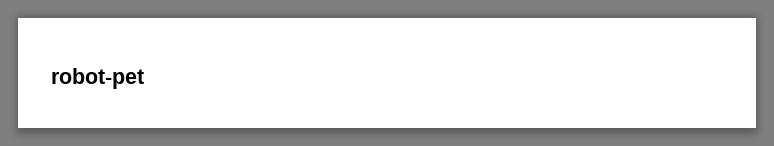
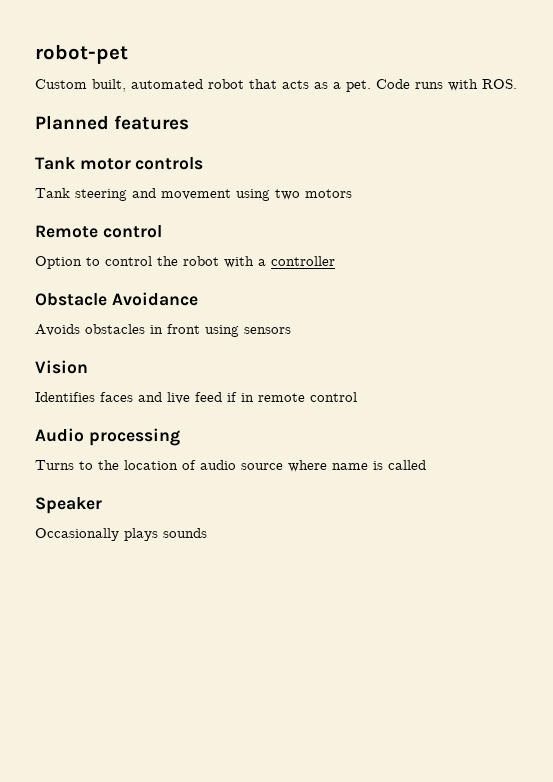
(144, 78) none -> [35,79,517,92] [35,115,190,130] [35,157,204,170] [35,188,352,201] [35,225,162,238] [35,256,335,269] [35,292,198,306] [35,324,291,337] [35,360,88,374] [35,392,357,404] [35,428,180,446] [35,460,426,472] [35,497,102,514] [35,528,207,541] // Custom built, automated robot that acts as a pet. Code runs with ROS. // Planned features // Tank motor controls // Tank steering and movement using two motors // Remote control // Option to control the robot with a controller // Obstacle Avoidance // Avoids obstacles in front using sensors // Vision // Identifies faces and live feed if in remote control // Audio processing // Turns to the location of audio source where name is called // Speaker // Occasionally plays sounds

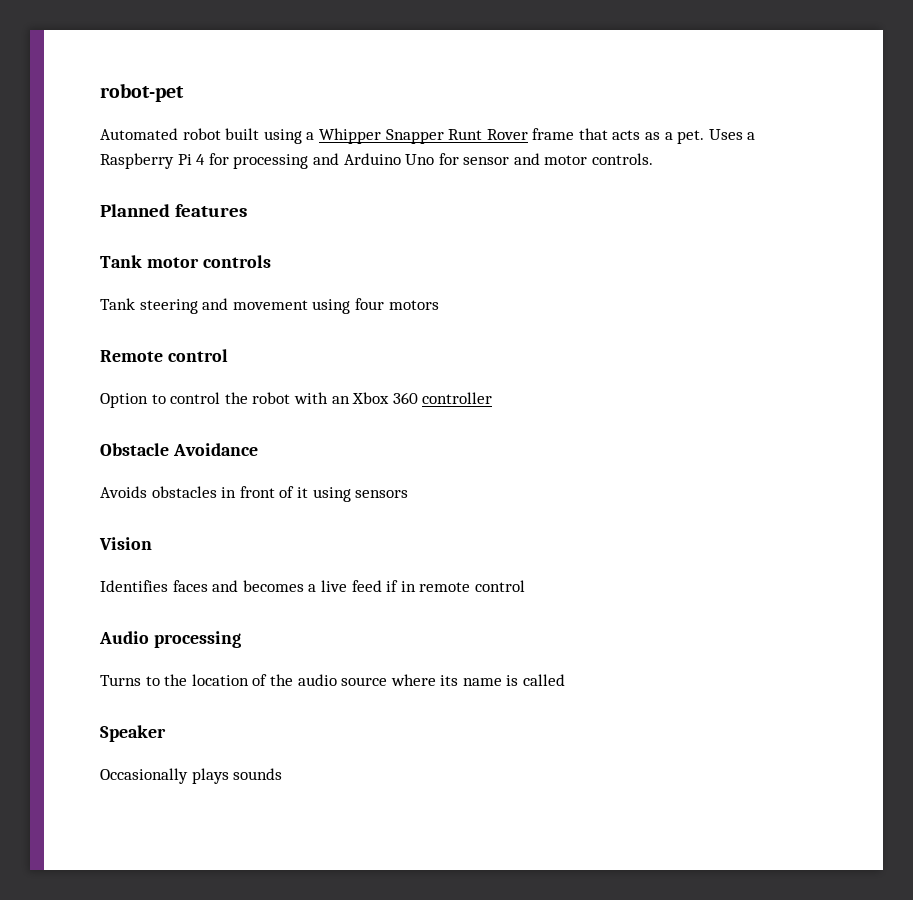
[35,79,244,92] Custom built, automated robot -> [100,128,575,144] Automated robot built using a Whipper Snapper Runt Rover frame
[376,79,517,91] Code runs with ROS. -> [708,129,756,140] [100,153,654,169] Uses a Raspberry Pi 4 for processing and Arduino Uno for sensor and motor controls.
[275,189,300,200] two -> [354,298,384,310] four
[258,259,266,266] a -> [331,392,418,404] an Xbox 360
(200, 329) none -> [279,486,308,498] of it
(162, 397) none -> [242,580,317,592] becomes a
(196, 465) none -> [269,674,293,686] the
(327, 466) none -> [440,675,459,686] its

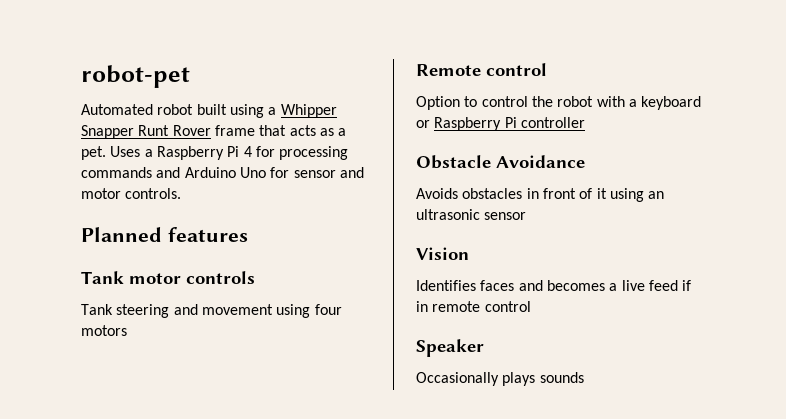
(309, 161) none -> [81,167,152,178] commands
[331,392,418,404] an Xbox 360 -> [628,96,702,110] [416,117,517,131] a keyboard or Raspberry Pi
[355,490,409,498] sensors -> [648,191,665,199] [416,209,527,220] an ultrasonic sensor
[99,631,241,648] [100,674,566,686] // Audio processing // Turns to the location of the audio source where its name is called -> (531, 306) none

